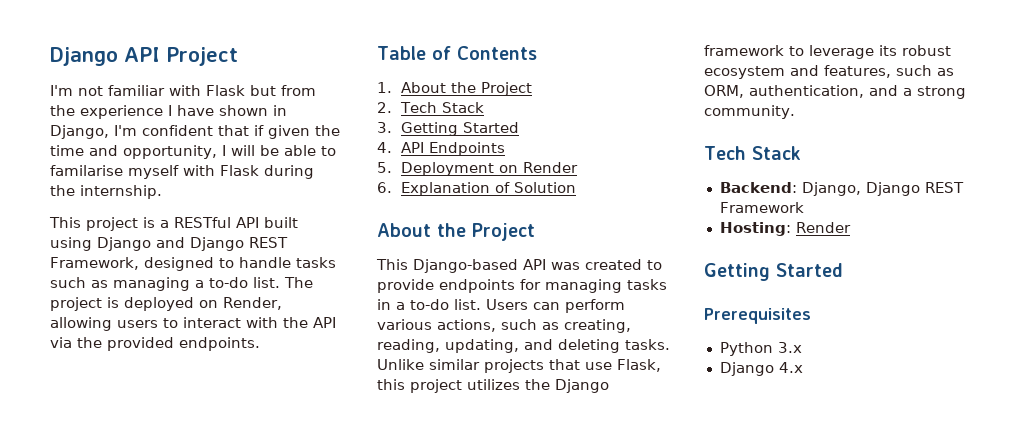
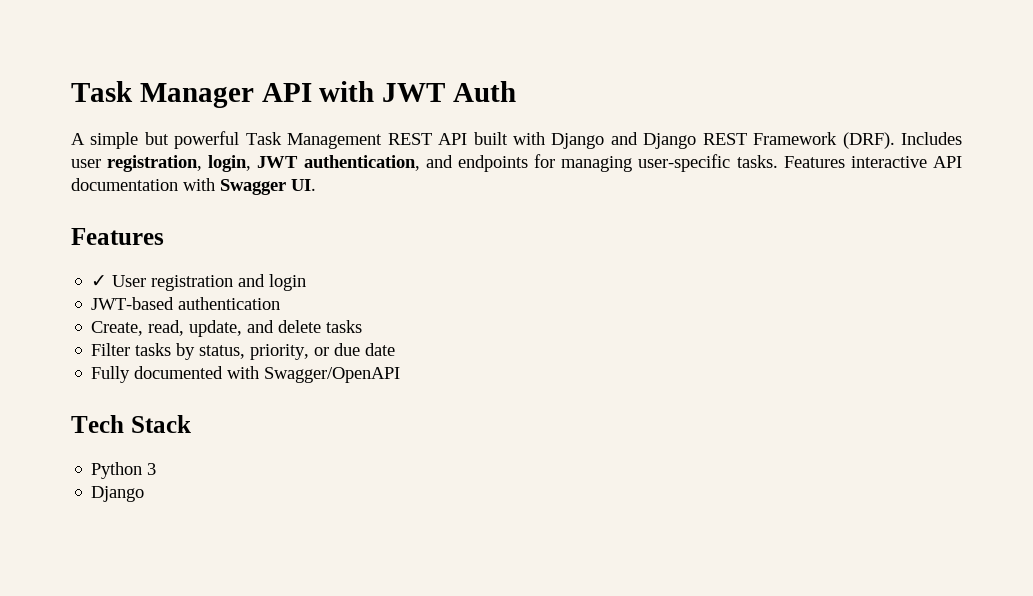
[50,47,238,66] [50,85,316,96] [50,105,287,119] [50,125,340,139] [50,145,336,159] [50,165,314,179] [50,185,162,199] [49,217,231,231] Django API Project // I'm not familiar with Flask but from the experience I have shown in Django, I'm confident that if given the time and opportunity, I will be able to familarise myself with Flask during the internship. // This project is a RESTful -> [71,81,517,108] [71,131,432,149] Task Manager API with JWT Auth // A simple but powerful Task Management REST
[50,237,92,251] using -> [512,132,545,145] with
[50,257,336,271] [50,277,313,291] [50,297,282,311] [50,317,336,331] [50,337,260,351] [377,46,537,60] [377,82,533,96] [377,102,485,113] [377,122,520,136] [377,142,506,156] [377,162,579,176] [377,182,577,196] [377,223,535,241] [376,259,662,273] [377,279,667,293] [377,299,625,313] [377,319,631,333] [377,339,670,353] [377,359,661,373] [377,379,609,393] [704,45,951,59] [704,65,954,79] [704,85,966,99] [704,105,795,119] [704,146,801,160] [719,182,964,196] [719,202,804,213] [719,222,851,236] [704,263,843,281] [704,308,811,324] Framework, designed to handle tasks such as managing a to-do list. The project is deployed on Render, allowing users to interact with the API via the provided endpoints. // Table of Contents // 1. About the Project // 2. Tech Stack // 3. Getting Started // 4. API Endpoints // 5. Deployment on Render // 6. Explanation of Solution // About the Project // This Django-based API was created to provide endpoints for managing tasks in a to-do list. Users can perform various actions, such as creating, reading, updating, and deleting tasks. Unlike similar projects that use Flask, this project utilizes the Django framework to leverage its robust ecosystem and features, such as ORM, authentication, and a strong community. // Tech Stack // Backend: Django, Django REST Framework // Hosting: Render // Getting Started // Prerequisites -> [753,132,962,149] [71,154,963,172] [71,178,316,195] [71,228,164,245] [91,274,307,291] [91,297,281,310] [91,320,363,337] [91,343,396,360] [91,366,401,383] [71,415,191,433] Framework (DRF). Includes user registration, login, JWT authentication, and endpoints for managing user-specific tasks. Features interactive API documentation with Swagger UI. // Features // ✓ User registration and login // JWT-based authentication // Create, read, update, and delete tasks // Filter tasks by status, priority, or due date // Fully documented with Swagger/OpenAPI // Tech Stack
[777,342,802,353] [719,362,803,376] 3.x // Django 4.x -> [147,463,157,475] [91,486,145,502] 3 // Django

